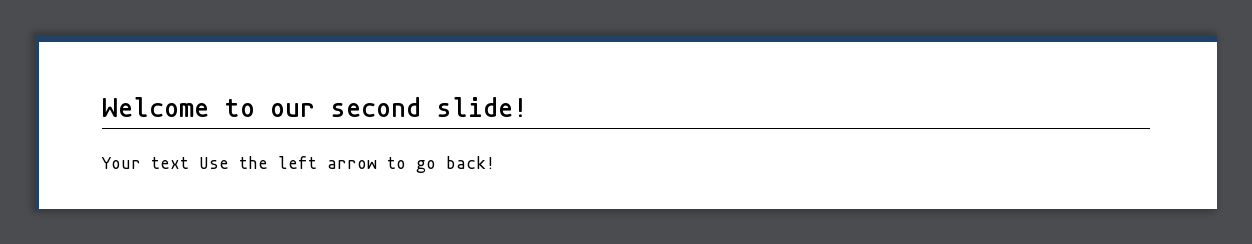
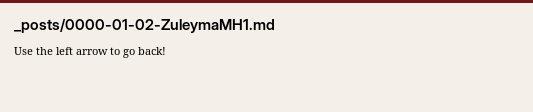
[102,97,528,117] [101,157,189,169] Welcome to our second slide! // Your text -> [14,18,275,33] _posts/0000-01-02-ZuleymaMH1.md //

